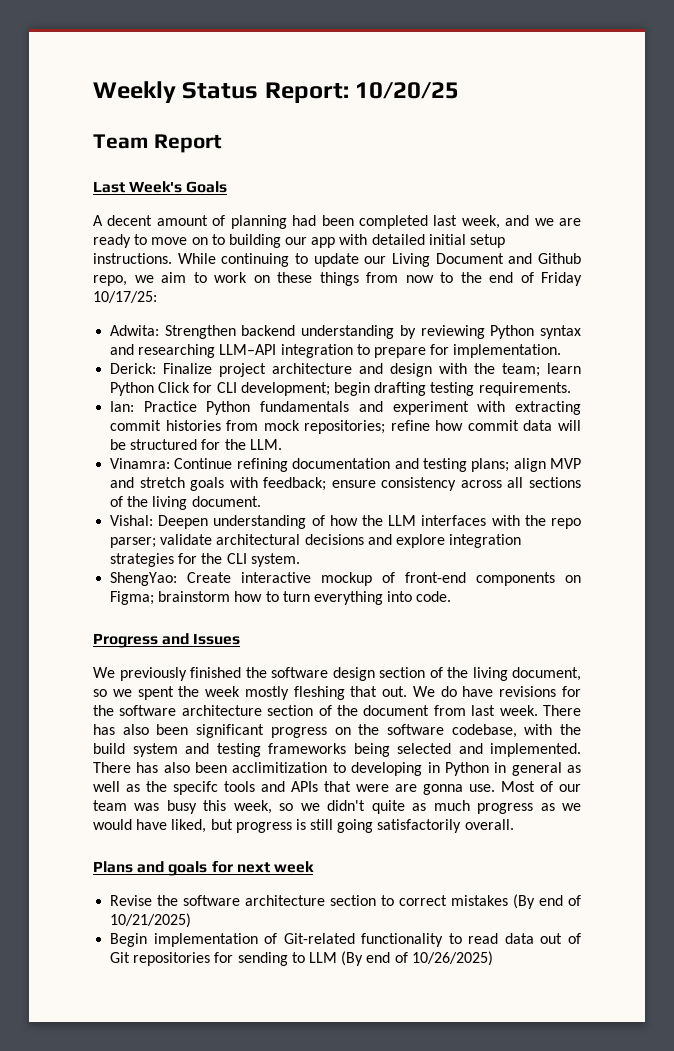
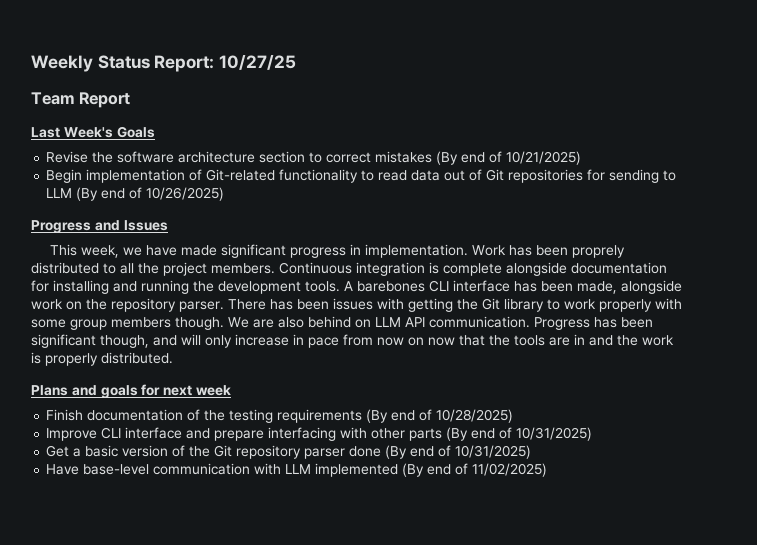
[355,82,460,99] 10/20/25 -> [219,55,297,70] 10/27/25
[93,215,582,229] [93,234,506,248] [93,253,581,267] [93,272,582,286] [93,291,157,303] [110,325,581,339] [110,344,562,358] [110,363,582,377] [110,382,571,396] [110,401,581,415] [110,420,581,434] [110,439,282,450] [110,458,581,472] [110,477,581,491] [110,496,261,510] [110,515,581,529] [110,534,522,548] [110,553,300,567] [110,572,581,586] [110,591,452,605] [93,633,241,648] [93,667,581,681] [93,686,581,700] [93,705,581,716] [93,724,581,738] [93,743,581,757] [93,762,581,776] [93,781,581,795] [93,800,581,814] [93,819,514,833] [93,861,314,876] // A decent amount of planning had been completed last week, and we are ready to move on to building our app with detailed initial setup instructions. While continuing to update our Living Document and Github repo, we aim to work on these things from now to the end of Friday 10/17/25: // Adwita: Strengthen backend understanding by reviewing Python syntax and researching LLM–API integration to prepare for implementation. // Derick: Finalize project architecture and design with the team; learn Python Click for CLI development; begin drafting testing requirements. // Ian: Practice Python fundamentals and experiment with extracting commit histories from mock repositories; refine how commit data will be structured for the LLM. // Vinamra: Continue refining documentation and testing plans; align MVP and stretch goals with feedback; ensure consistency across all sections of the living document. // Vishal: Deepen understanding of how the LLM interfaces with the repo parser; validate architectural decisions and explore integration strategies for the CLI system. // ShengYao: Create interactive mockup of front-end components on Figma; brainstorm how to turn everything into code. // Progress and Issues // We previously finished the software design section of the living document, so we spent the week mostly fleshing that out. We do have revisions for the software architecture section of the document from last week. There has also been significant progress on the software codebase, with the build system and testing frameworks being selected and implemented. There has also been acclimitization to developing in Python in general as well as the specifc tools and APIs that were are gonna use. Most of our team was busy this week, so we didn't quite as much progress as we would have liked, but progress is still going satisfactorily overall. // Plans and goals for next week -> (155, 132) none
(493, 958) none -> [31,220,168,233] [49,244,625,258] [31,262,667,276] [31,280,682,294] [31,298,682,312] [31,316,653,330] [31,334,674,348] [31,352,173,366] [31,384,231,398] [46,409,514,423] [46,427,593,441] [46,445,532,459] [46,463,548,477] // Progress and Issues // This week, we have made significant progress in implementation. Work has been proprely distributed to all the project members. Continuous integration is complete alongside documentation for installing and running the development tools. A barebones CLI interface has been made, alongside work on the repository parser. There has been issues with getting the Git library to work properly with some group members though. We are also behind on LLM API communication. Progress has been significant though, and will only increase in pace from now on now that the tools are in and the work is properly distributed. // Plans and goals for next week // Finish documentation of the testing requirements (By end of 10/28/2025) // Improve CLI interface and prepare interfacing with other parts (By end of 10/31/2025) // Get a basic version of the Git repository parser done (By end of 10/31/2025) // Have base-level communication with LLM implemented (By end of 11/02/2025)

